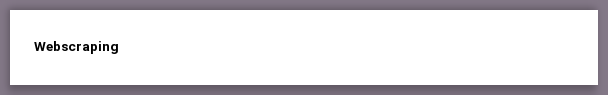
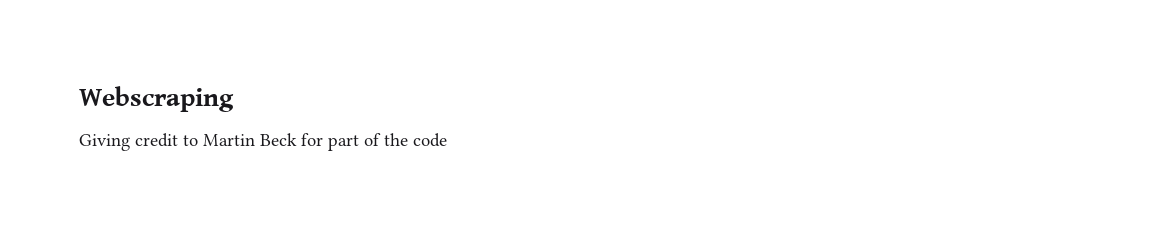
(119, 47) none -> [79,133,447,151] // Giving credit to Martin Beck for part of the code

